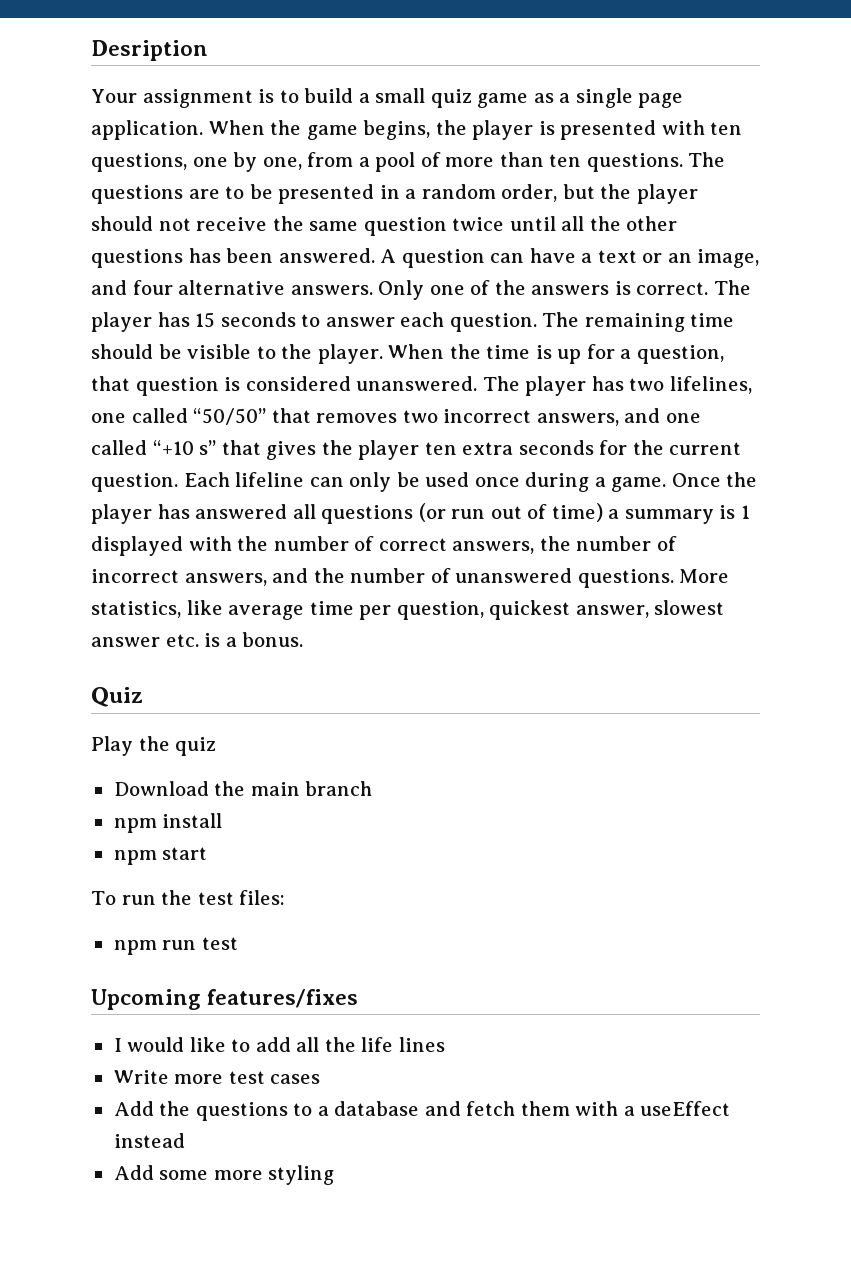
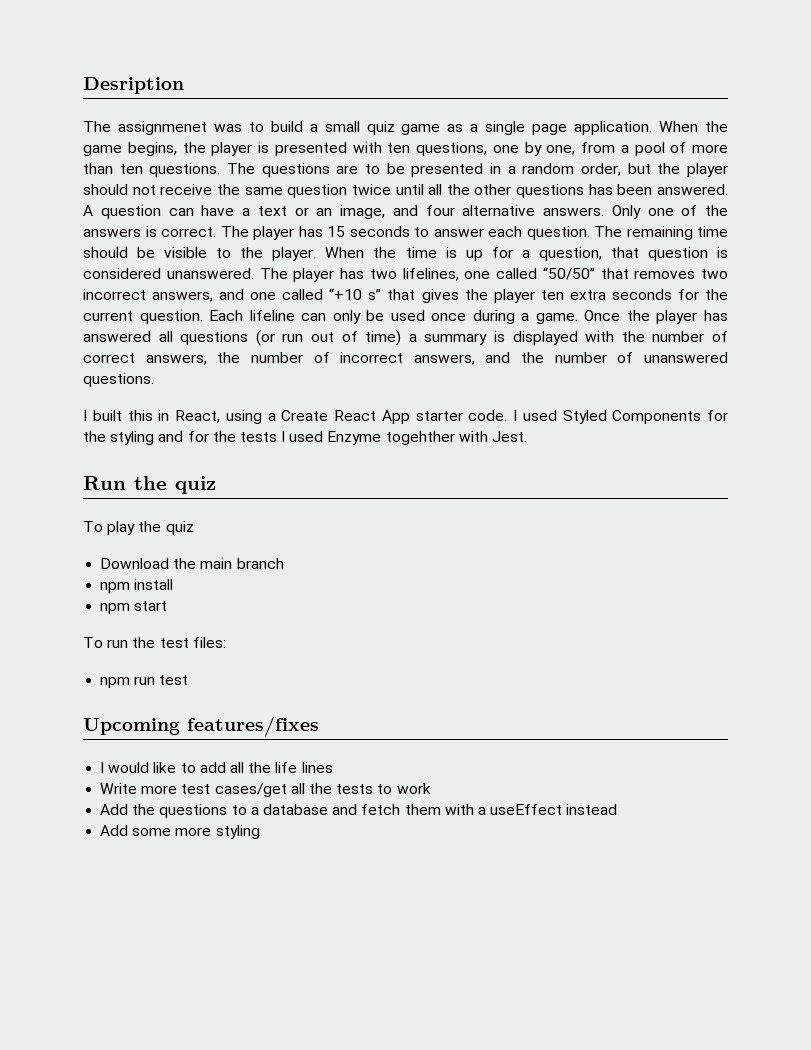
[91,89,275,108] Your assignment is -> [83,121,242,135] The assignmenet was
[740,505,750,519] 1 -> (506, 336) none
[679,569,730,583] [91,600,725,620] [91,632,304,647] [91,687,143,707] [91,736,133,756] More statistics, like average time per question, quickest answer, slowest answer etc. is a bonus. // Quiz // Play -> [83,410,728,424] [83,431,528,445] [83,476,216,494] [83,521,136,535] // I built this in React, using a Create React App starter code. I used Styled Components for the styling and for the tests I used Enzyme togehther with Jest. // Run the quiz // To play
[270,1074,321,1084] cases -> [214,783,431,797] cases/get all the tests to work

